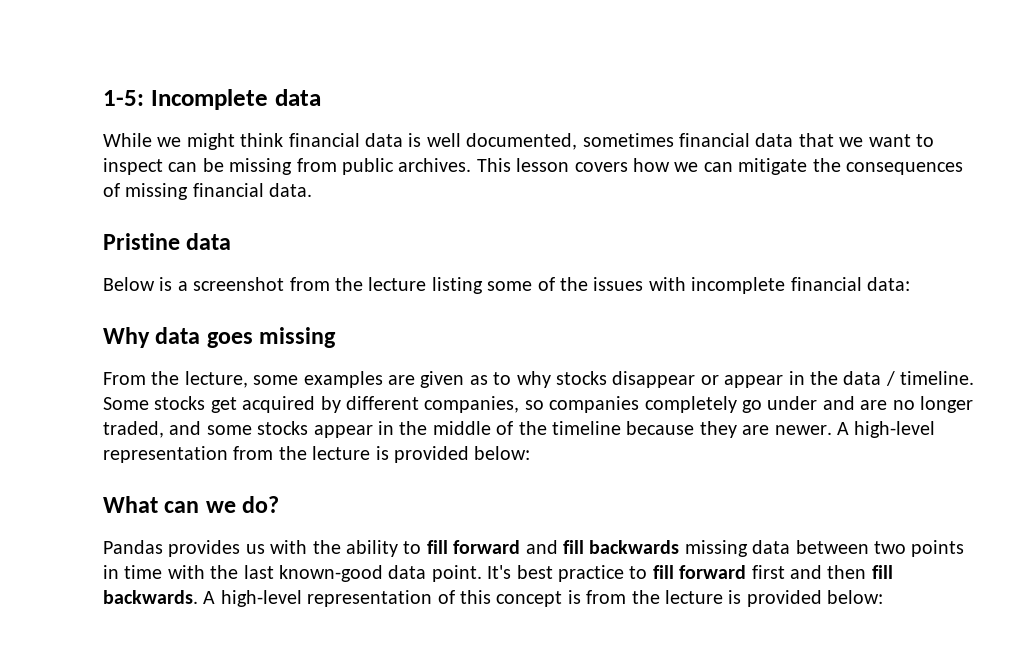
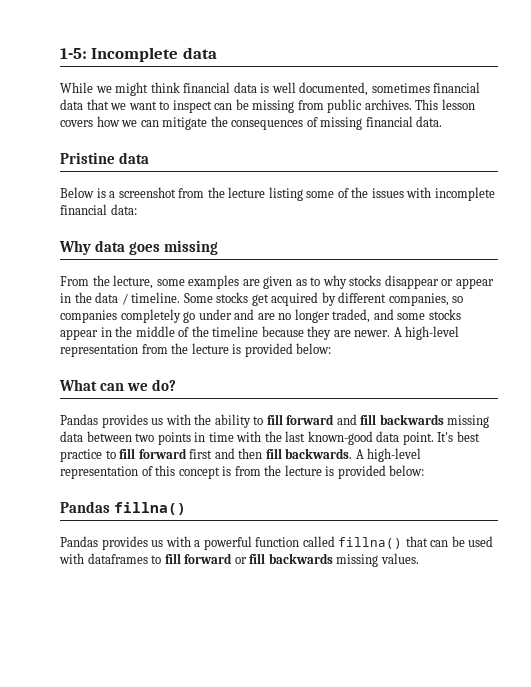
(884, 597) none -> [60,501,187,515] [60,536,494,550] [59,553,419,567] // Pandas fillna() // Pandas provides us with a powerful function called fillna() that can be used with dataframes to fill forward or fill backwards missing values.

